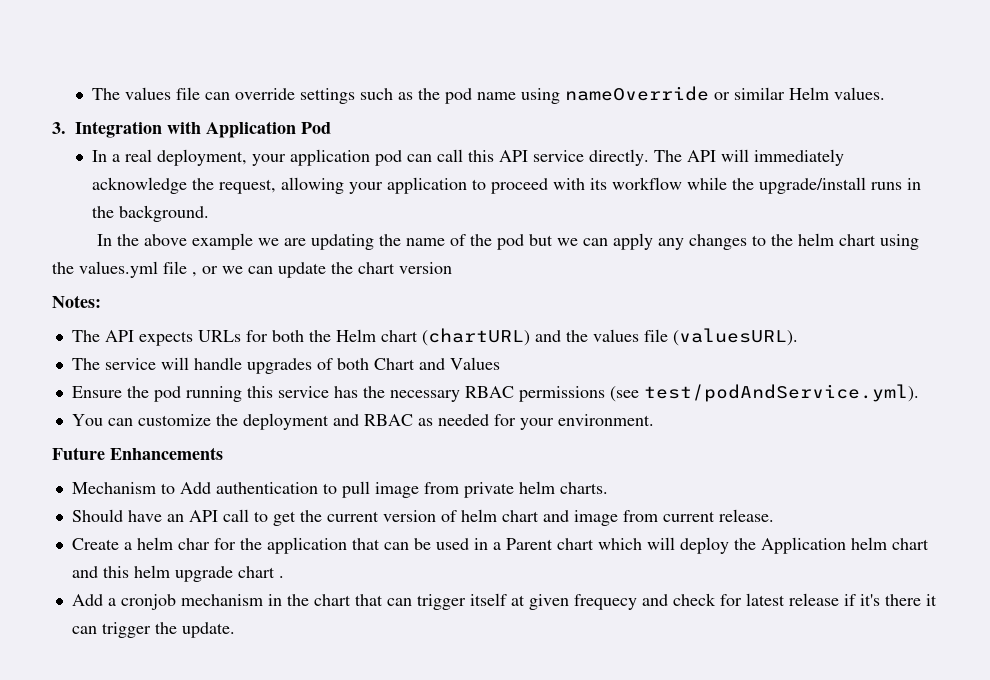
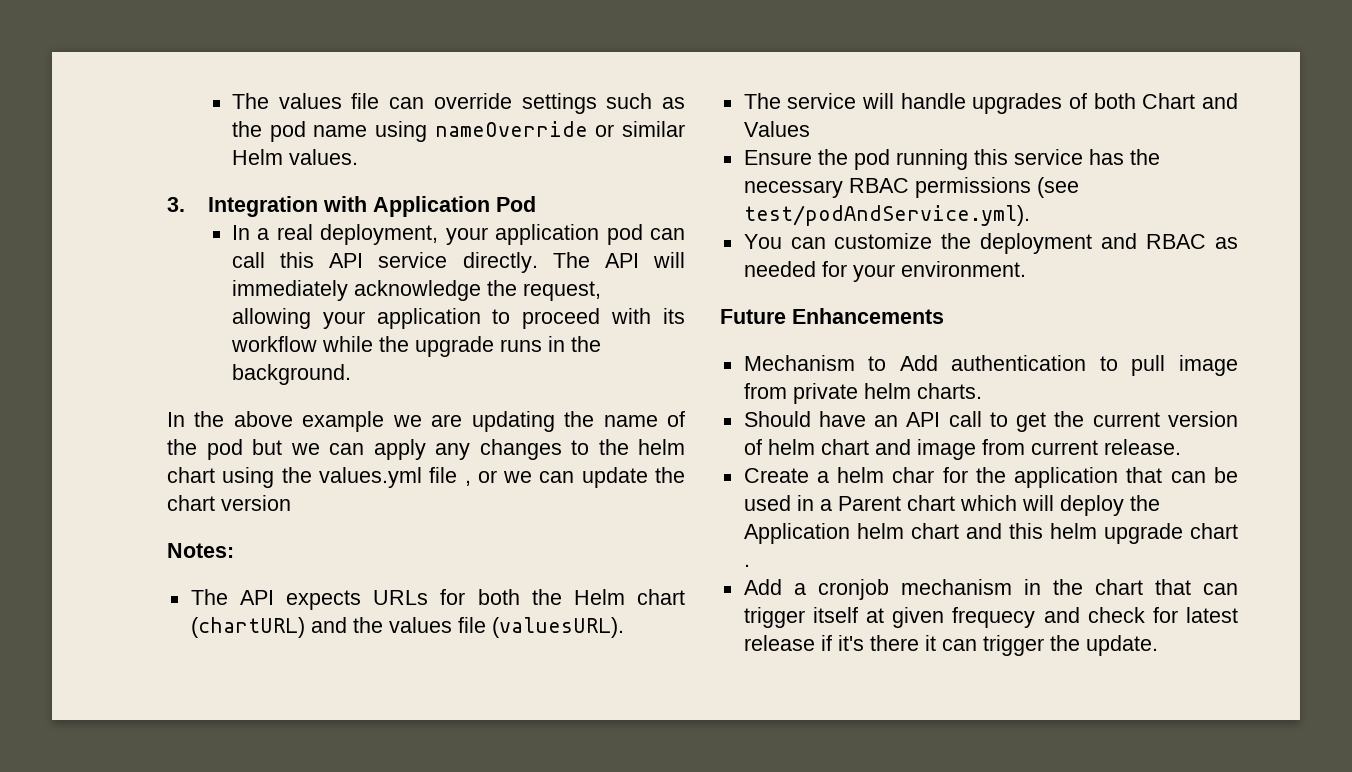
[758,177,866,194] upgrade/install -> [414,336,494,357] upgrade

